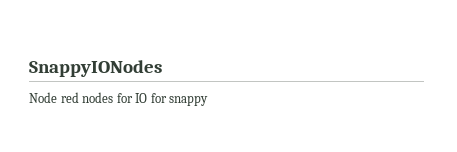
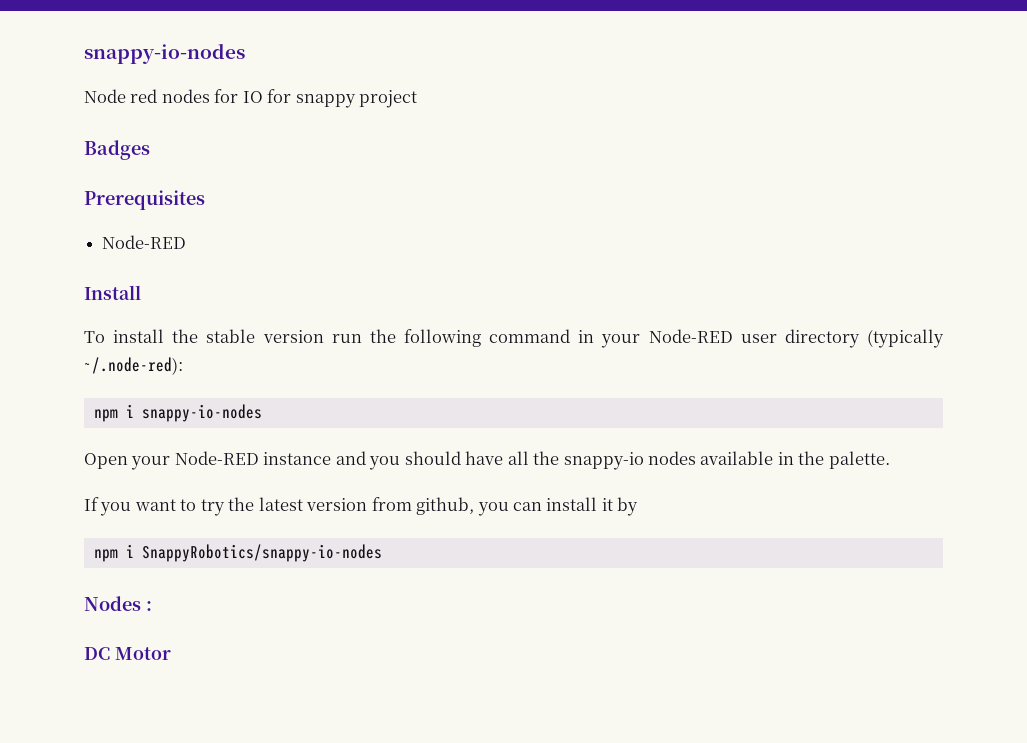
[29,60,162,77] SnappyIONodes -> [84,43,245,64] snappy-io-nodes
(209, 100) none -> [359,90,418,108] [84,140,150,160] [84,190,205,210] [102,235,187,249] [84,285,141,300] [84,329,944,348] [84,357,183,375] [93,404,262,422] [84,451,890,470] [84,497,639,516] [93,544,382,562] [84,596,152,611] [84,647,171,660] project // Badges // Prerequisites // Node-RED // Install // To install the stable version run the following command in your Node-RED user directory (typically ~/.node-red): // npm i snappy-io-nodes // Open your Node-RED instance and you should have all the snappy-io nodes available in the palette. // If you want to try the latest version from github, you can install it by // npm i SnappyRobotics/snappy-io-nodes // Nodes : // DC Motor

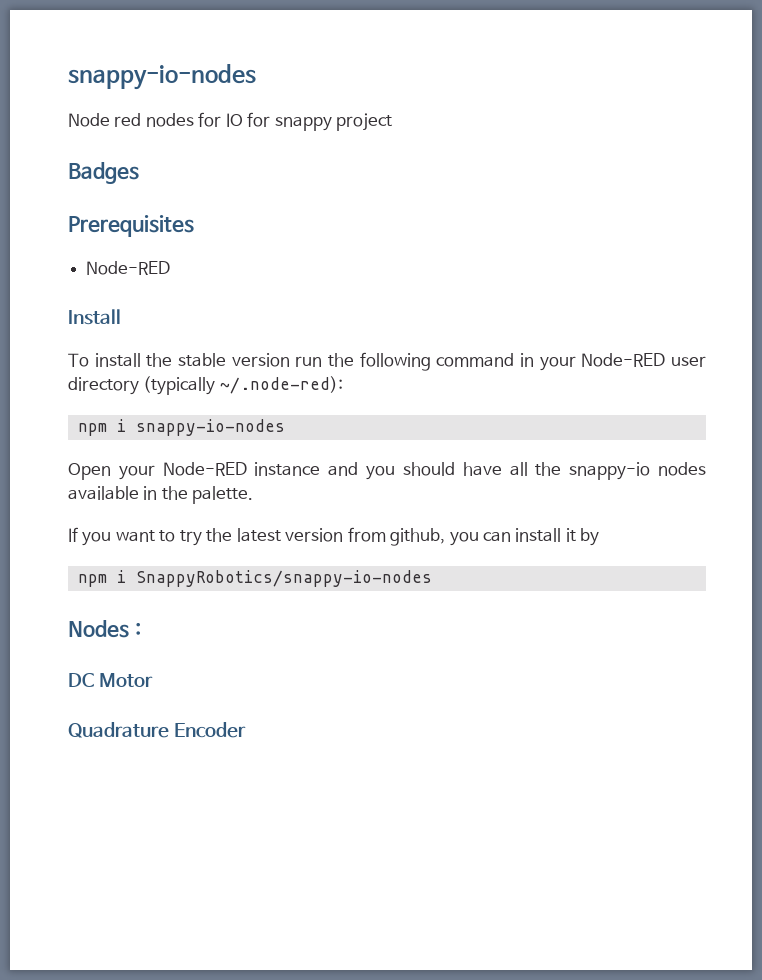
(171, 653) none -> [68,722,246,738] // Quadrature Encoder

